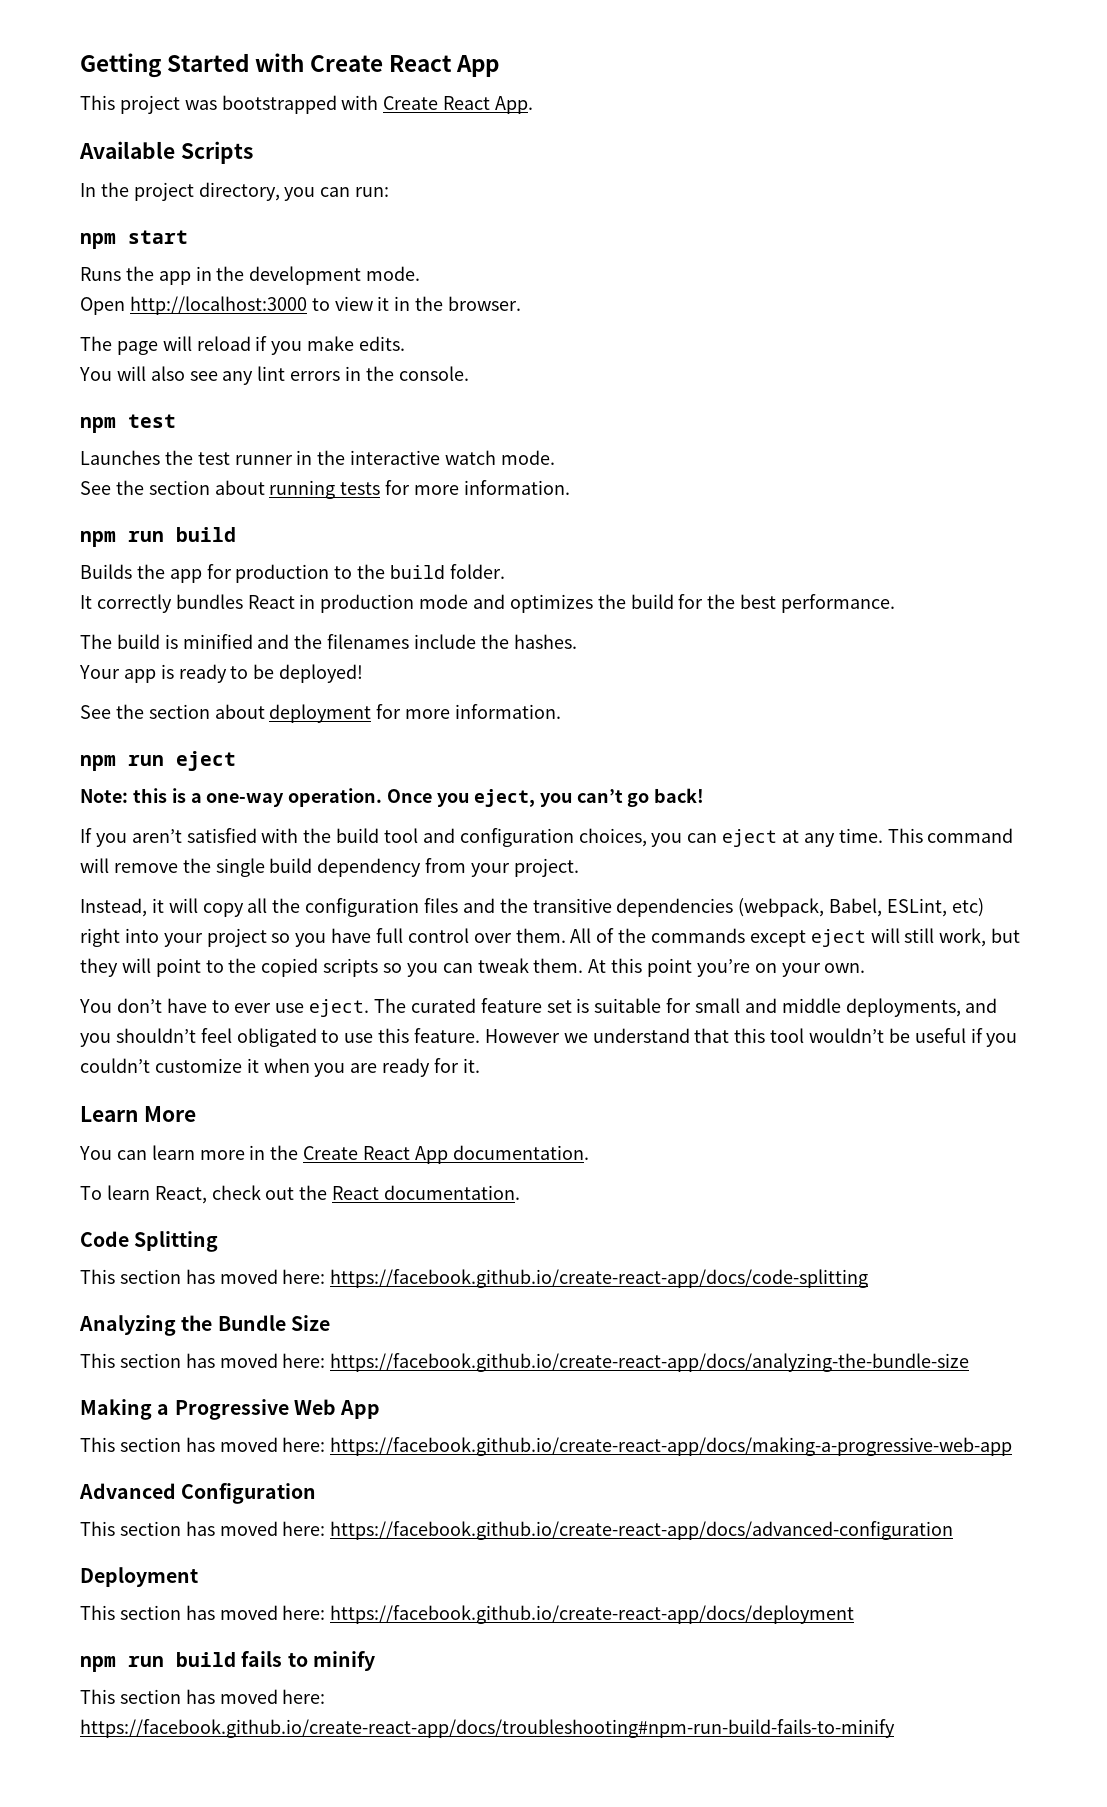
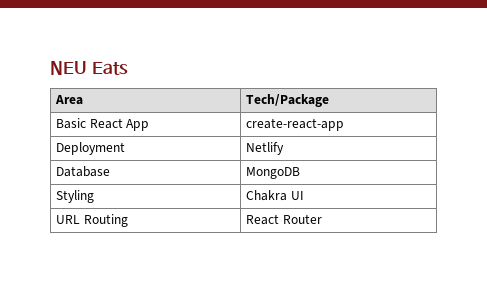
[80,53,500,78] [80,95,534,114] [79,141,253,164] [80,182,390,201] [80,230,188,249] [80,266,421,285] [80,296,522,315] [80,336,406,355] [79,366,469,385] [80,414,176,433] [80,450,555,465] [80,480,570,499] [80,527,236,547] [80,564,505,583] [80,594,896,613] [80,634,577,649] [79,664,364,683] [80,704,562,723] [80,751,236,771] [80,788,705,807] [80,828,1014,847] [80,858,579,877] [80,898,984,917] [80,928,1021,947] [80,958,866,977] [79,998,998,1017] [80,1028,1018,1047] [80,1058,480,1077] [80,1106,196,1122] [79,1145,589,1164] [80,1185,521,1204] [80,1231,219,1252] [80,1269,869,1288] [79,1315,330,1336] [80,1353,970,1372] [80,1399,381,1420] [80,1437,1013,1456] [79,1483,317,1504] [80,1521,954,1540] [80,1567,198,1587] [80,1605,855,1624] [80,1651,375,1672] [80,1689,326,1704] [80,1719,895,1738] Getting Started with Create React App // This project was bootstrapped with Create React App. // Available Scripts // In the project directory, you can run: // npm start // Runs the app in the development mode. // Open http://localhost:3000 to view it in the browser. // The page will reload if you make edits. // You will also see any lint errors in the console. // npm test // Launches the test runner in the interactive watch mode. // See the section about running tests for more information. // npm run build // Builds the app for production to the build folder. // It correctly bundles React in production mode and optimizes the build for the best performance. // The build is minified and the filenames include the hashes. // Your app is ready to be deployed! // See the section about deployment for more information. // npm run eject // Note: this is a one-way operation. Once you eject, you can’t go back! // If you aren’t satisfied with the build tool and configuration choices, you can eject at any time. This command will remove the single build dependency from your project. // Instead, it will copy all the configuration files and the transitive dependencies (webpack, Babel, ESLint, etc) right into your project so you have full control over them. All of the commands except eject will still work, but they will point to the copied scripts so you can tweak them. At this point you’re on your own. // You don’t have to ever use eject. The curated feature set is suitable for small and middle deployments, and you shouldn’t feel obligated to use this feature. However we understand that this tool wouldn’t be useful if you couldn’t customize it when you are ready for it. // Learn More // You can learn more in the Create React App documentation. // To learn React, check out the React documentation. // Code Splitting // This section has moved here: https://facebook.github.io/create-react-app/docs/code-splitting // Analyzing the Bundle Size // This section has moved here: https://facebook.github.io/create-react-app/docs/analyzing-the-bundle-size // Making a Progressive Web App // This section has moved here: https://facebook.github.io/create-react-app/docs/making-a-progressive-web-app // Advanced Configuration // This section has moved here: https://facebook.github.io/create-react-app/docs/advanced-configuration // Deployment // This section has moved here: https://facebook.github.io/create-react-app/docs/deployment // npm run build fails to minify // This section has moved here: https://facebook.github.io/create-react-app/docs/troubleshooting#npm-run-build-fails-to-minify -> [50,61,128,75] [55,95,84,105] [246,94,330,107] [56,118,150,131] [246,118,345,131] [56,142,126,155] [246,142,285,155] [56,166,111,177] [246,167,301,179] [56,190,95,203] [246,190,304,201] [56,214,128,227] [246,214,322,225] NEU Eats // Area | Tech/Package // Basic React App | create-react-app // Deployment | Netlify // Database | MongoDB // Styling | Chakra UI // URL Routing | React Router

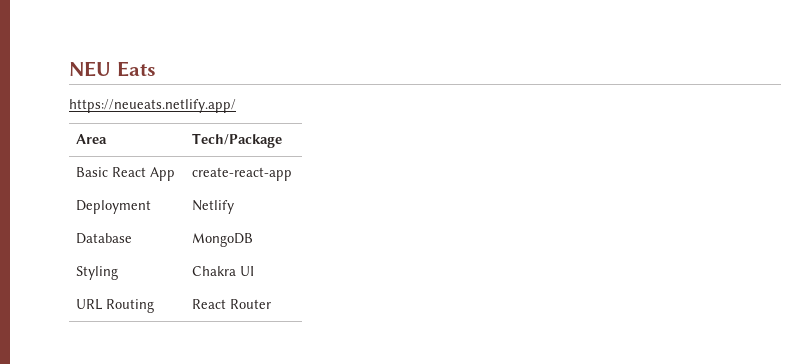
(128, 68) none -> [69,99,236,113] // https://neueats.netlify.app/

